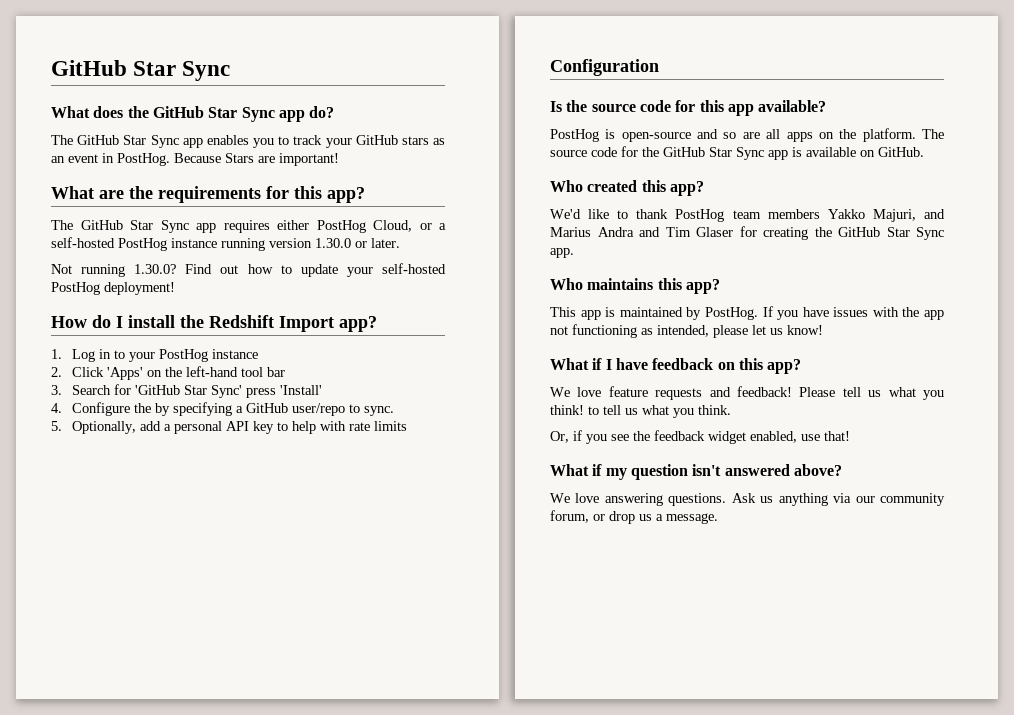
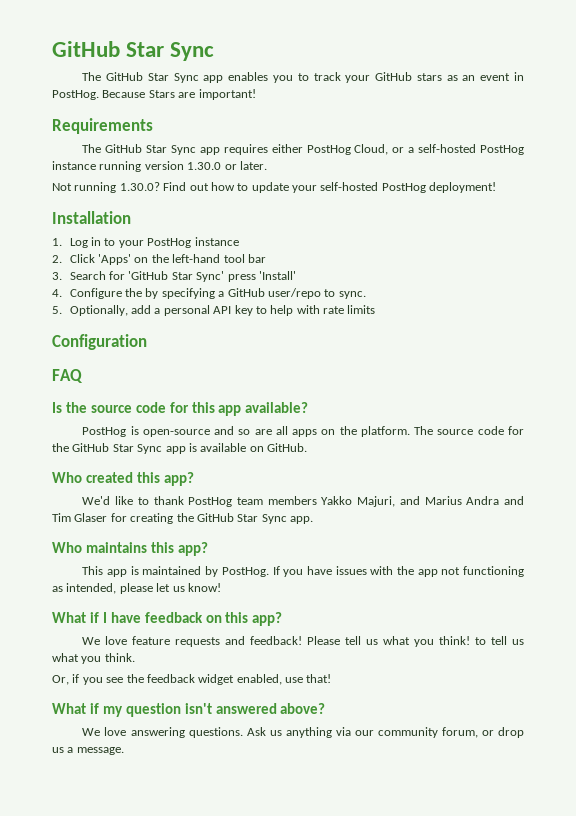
[51,60,231,81] [51,106,335,122] GitHub Star Sync // What does the GitHub Star Sync app do? -> [52,41,215,61] GitHub Star Sync
[51,186,365,203] What are the requirements for this app? -> [52,118,153,134] Requirements
[51,315,377,332] How do I install the Redshift Import app? -> [52,211,131,224] Installation
(659, 67) none -> [52,369,83,383] // FAQ

